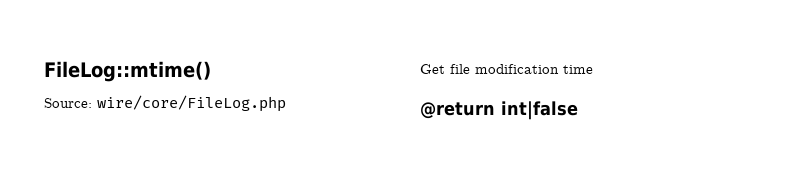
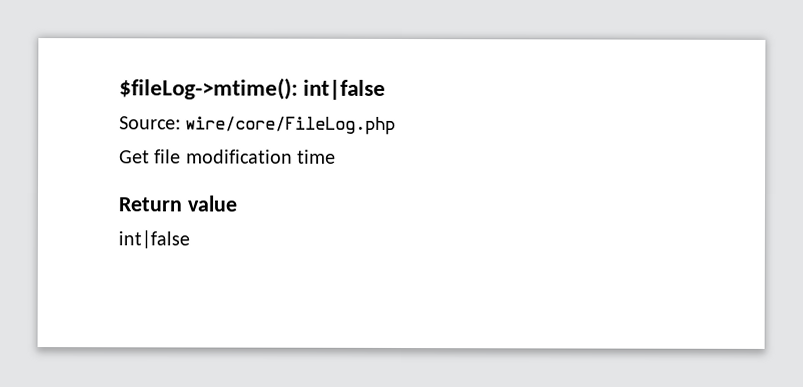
[44,61,211,82] FileLog::mtime() -> [119,77,387,100] $fileLog->mtime(): int|false
[420,102,495,119] @return -> [118,195,237,212] Return value //

